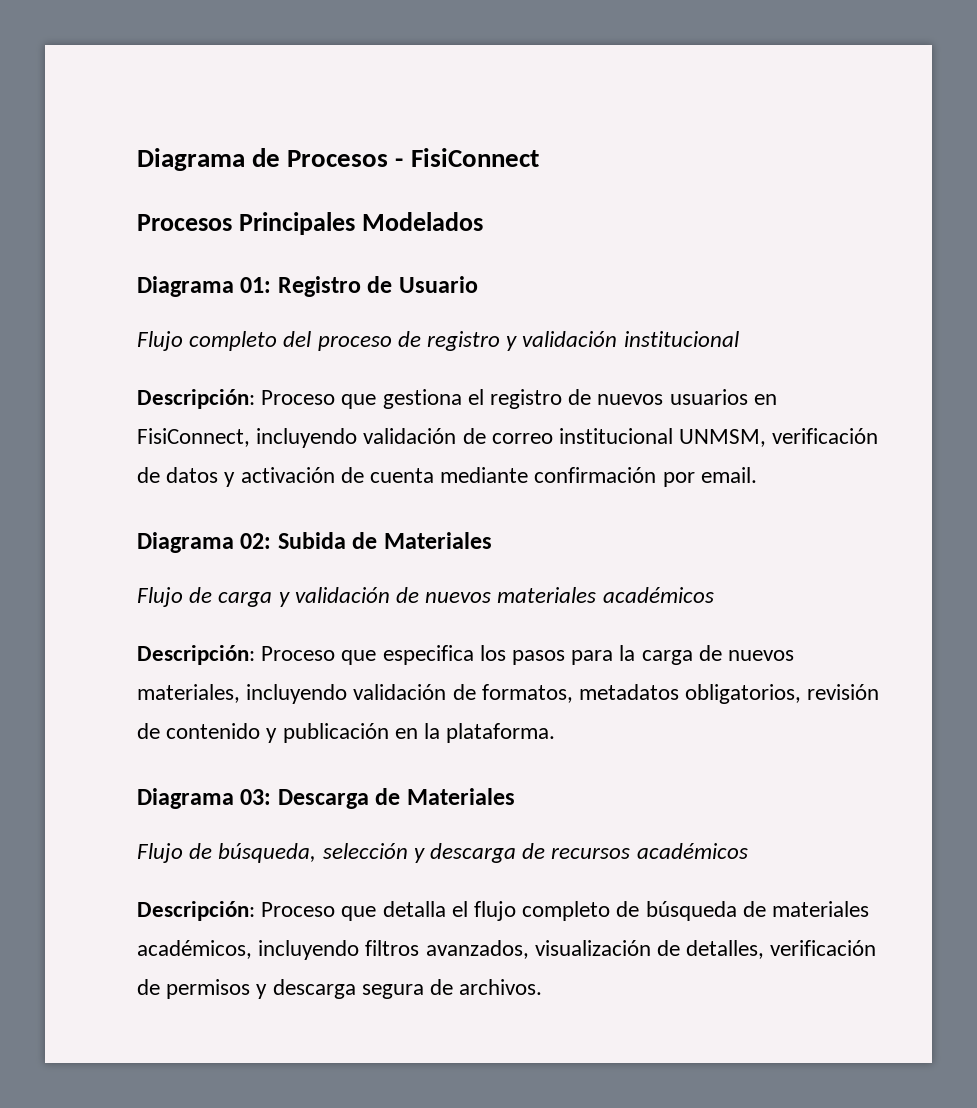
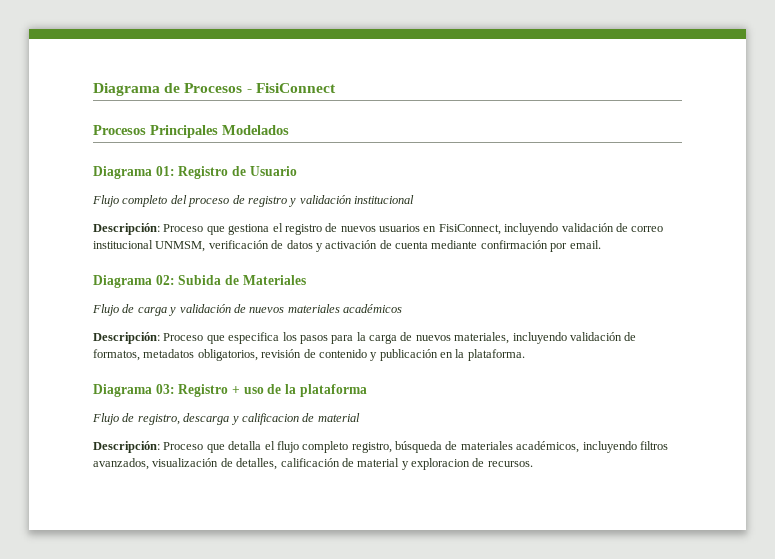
[277,788,515,809] [137,843,748,863] Descarga de Materiales // Flujo de búsqueda, selección y descarga de recursos académicos -> [178,384,367,397] [92,413,360,425] Registro + uso de la plataforma // Flujo de registro, descarga y calificacion de material
[616,901,640,917] de -> [351,442,392,453] registro,
[770,940,877,956] [137,979,543,999] verificación de permisos y descarga segura de archivos. -> [280,458,533,470] calificación de material y exploracion de recursos.

